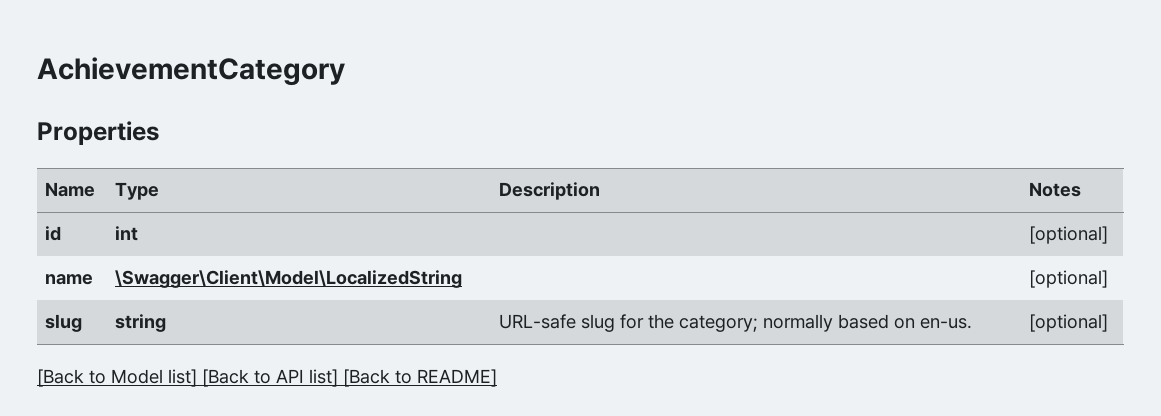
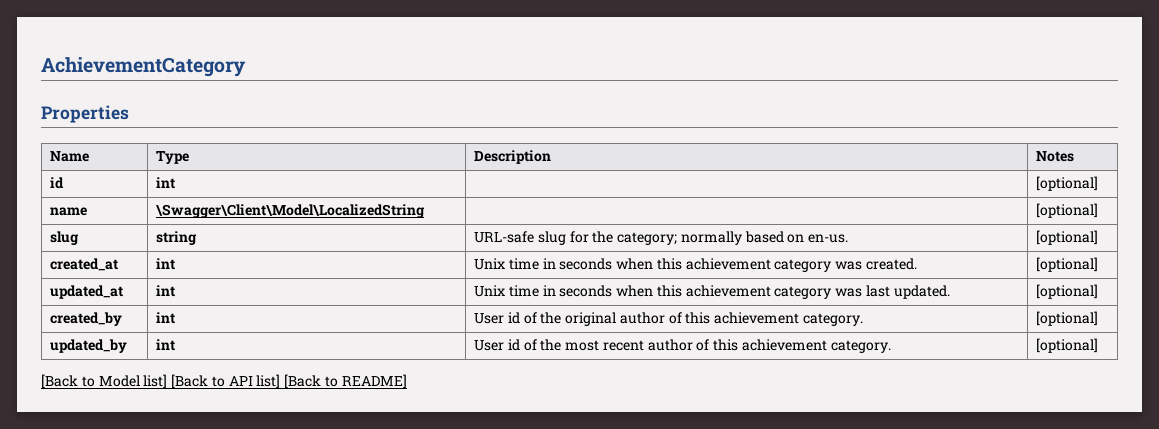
(1109, 323) none -> [50,258,119,271] [156,258,176,270] [474,258,918,272] [1036,257,1099,272] [50,285,124,299] [156,285,176,297] [474,285,950,299] [1036,284,1099,299] [50,312,123,326] [156,312,176,324] [474,312,864,326] [1036,311,1099,326] [50,339,128,353] [156,339,176,351] [474,339,891,353] [1036,338,1099,353] // created_at | int | Unix time in seconds when this achievement category was created. | [optional] // updated_at | int | Unix time in seconds when this achievement category was last updated. | [optional] // created_by | int | User id of the original author of this achievement category. | [optional] // updated_by | int | User id of the most recent author of this achievement category. | [optional]

